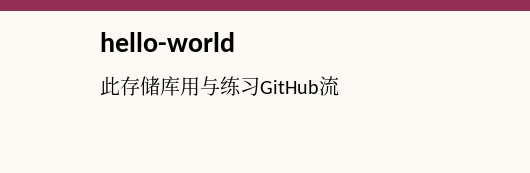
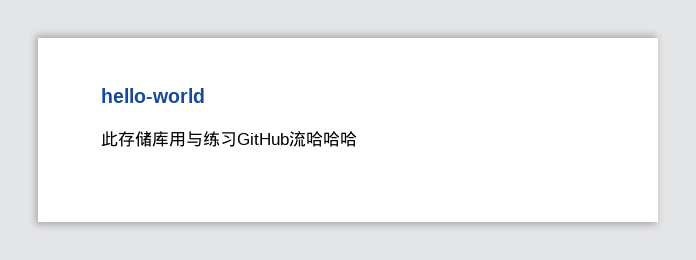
(339, 86) none -> [306,131,357,147] 哈哈哈

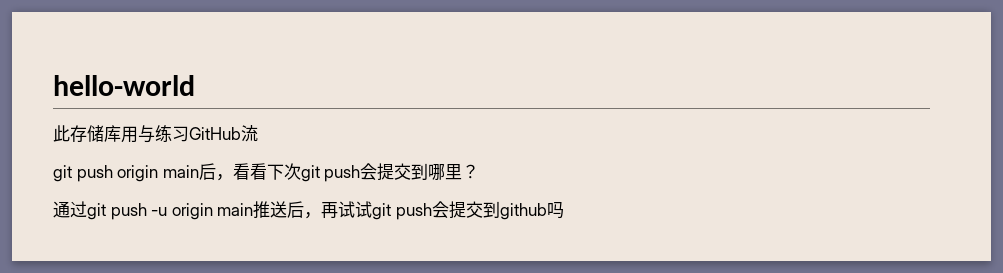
[306,131,357,147] 哈哈哈 -> [53,163,480,182] [53,201,564,220] // git push origin main后，看看下次git push会提交到哪里？ // 通过git push -u origin main推送后，再试试git push会提交到github吗

